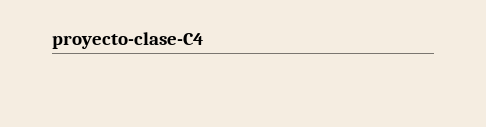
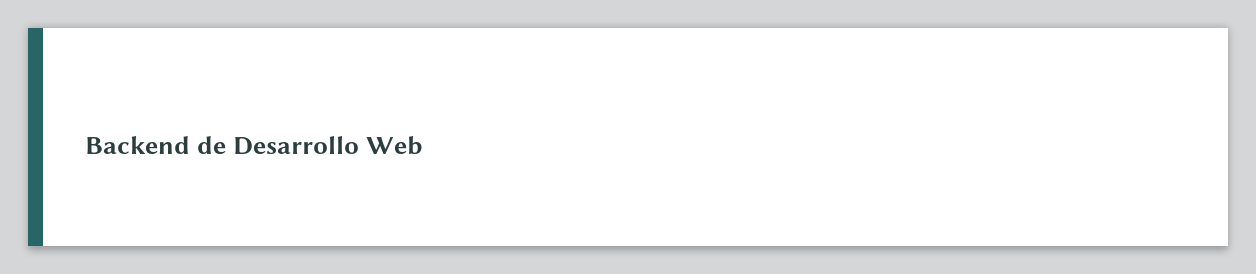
[52,32,204,49] proyecto-clase-C4 -> [85,136,424,155] Backend de Desarrollo Web

